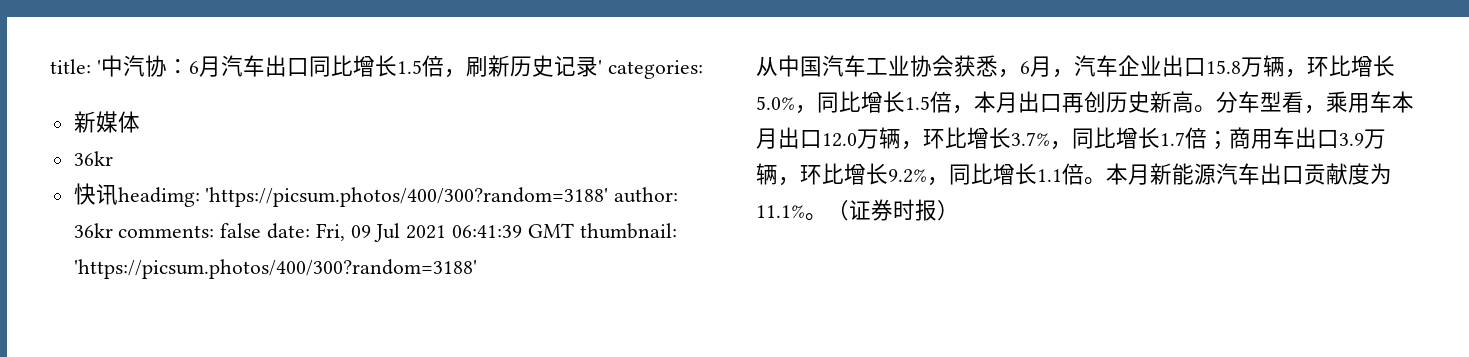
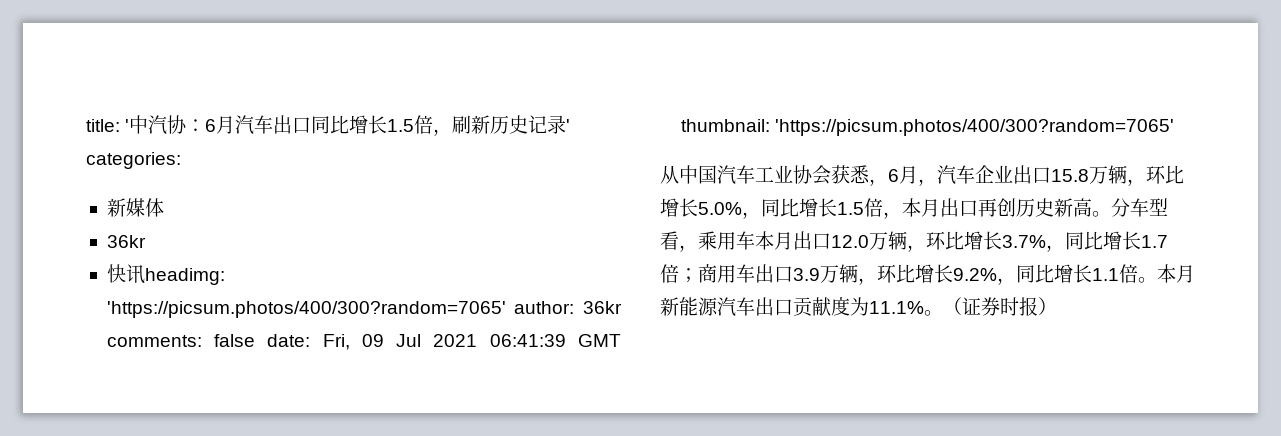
[205,187,609,207] 'https://picsum.photos/400/300?random=3188' -> [106,301,506,318] 'https://picsum.photos/400/300?random=7065'
[73,259,477,279] 'https://picsum.photos/400/300?random=3188' -> [775,119,1175,136] 'https://picsum.photos/400/300?random=7065'

